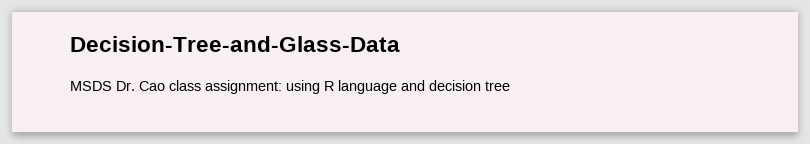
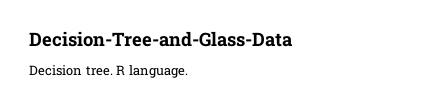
[70,80,510,94] MSDS Dr. Cao class assignment: using R language and decision tree -> [29,65,188,78] Decision tree. R language.

